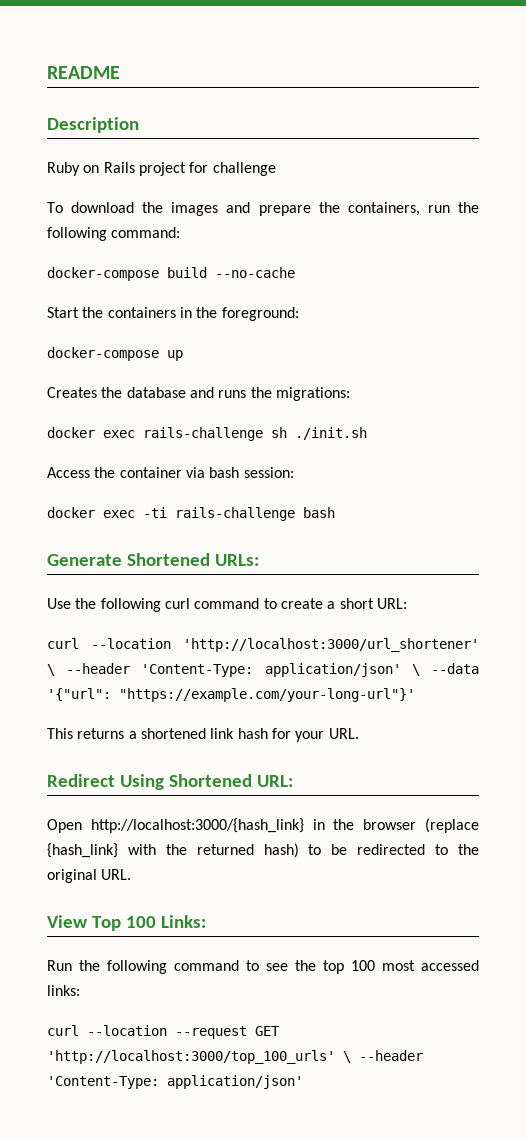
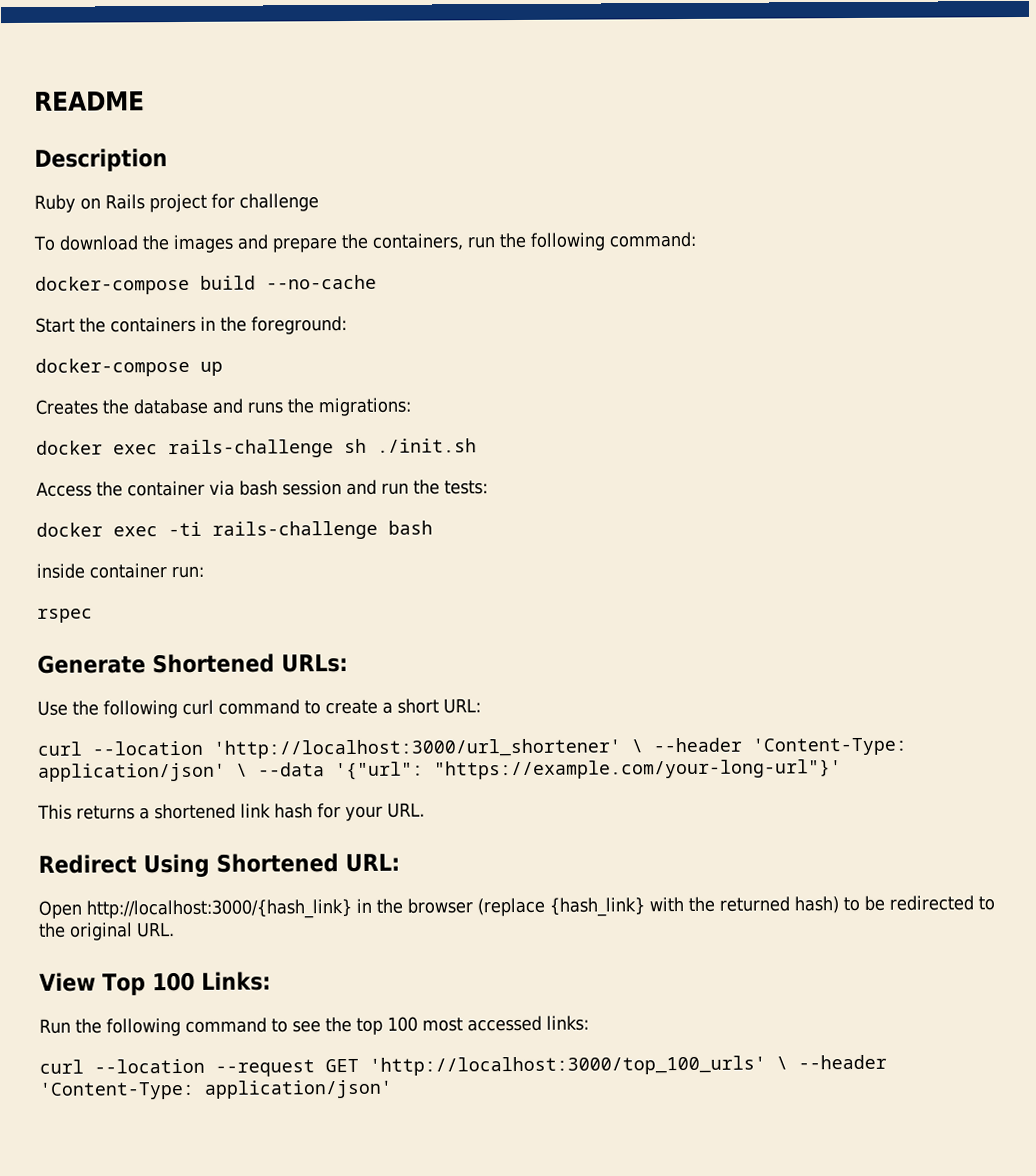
[243,467,294,478] session: -> [282,479,488,496] session and run the tests:
(335, 512) none -> [36,563,204,579] [37,608,93,623] // inside container run: // rspec

